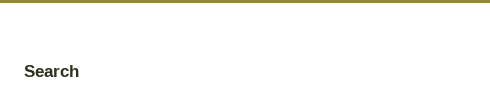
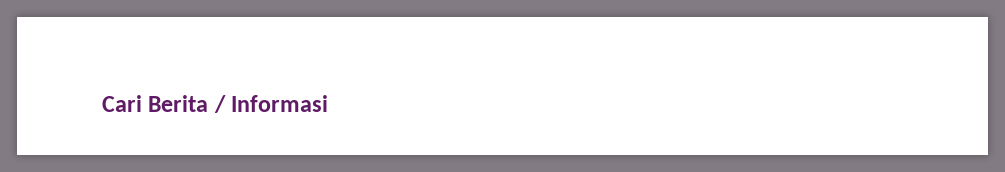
[24,65,79,77] Search -> [102,95,329,113] Cari Berita / Informasi

